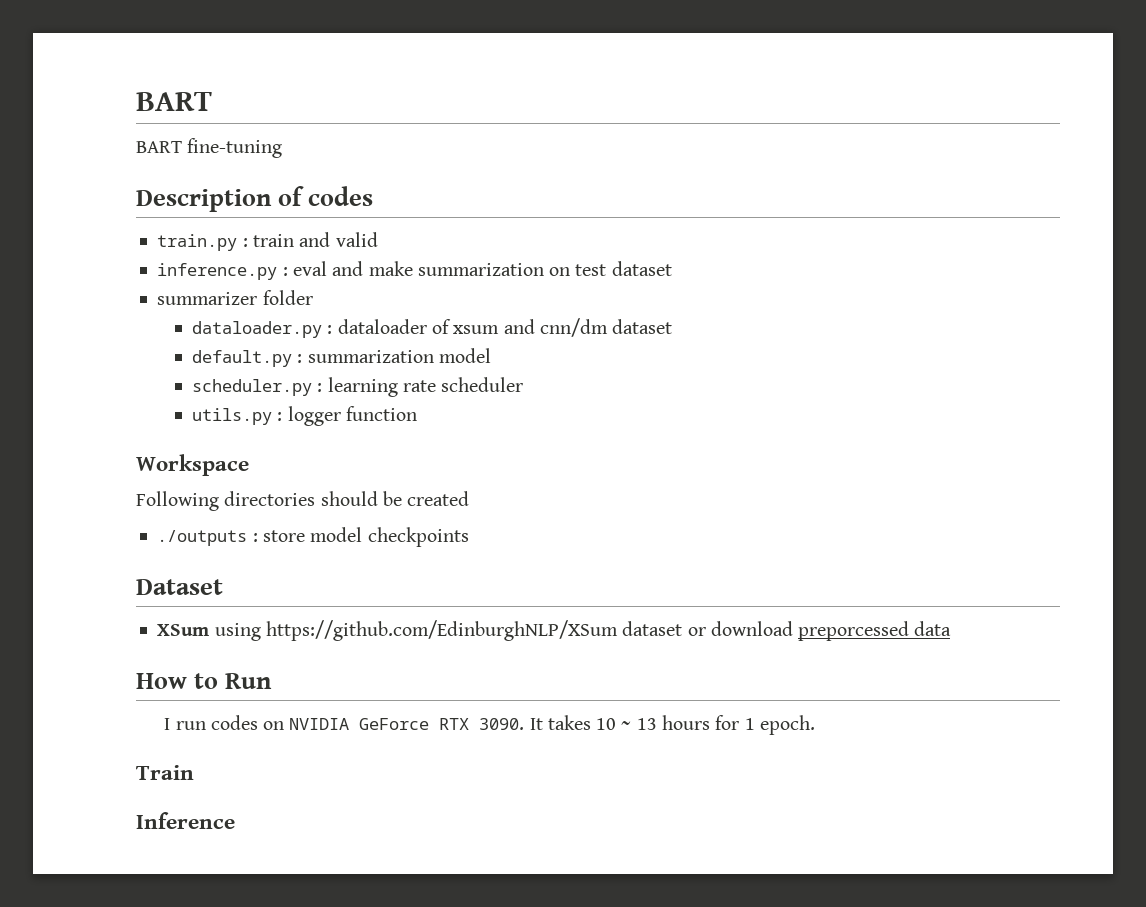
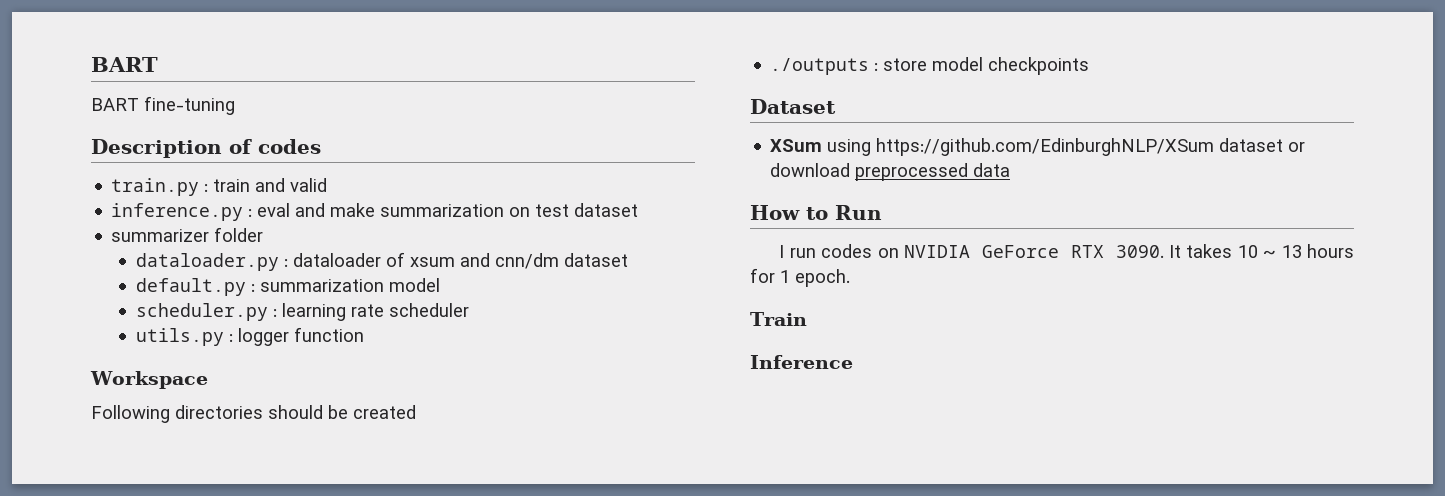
[798,621,910,641] preporcessed -> [855,163,969,181] preprocessed

